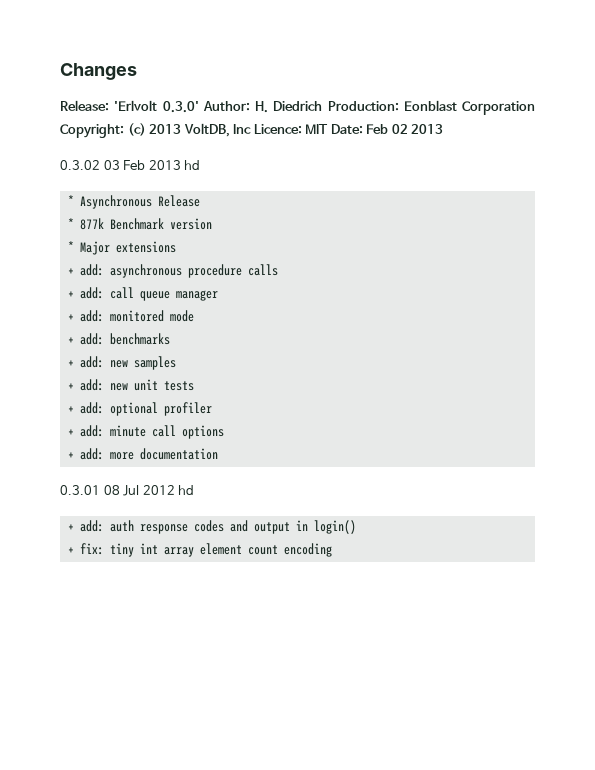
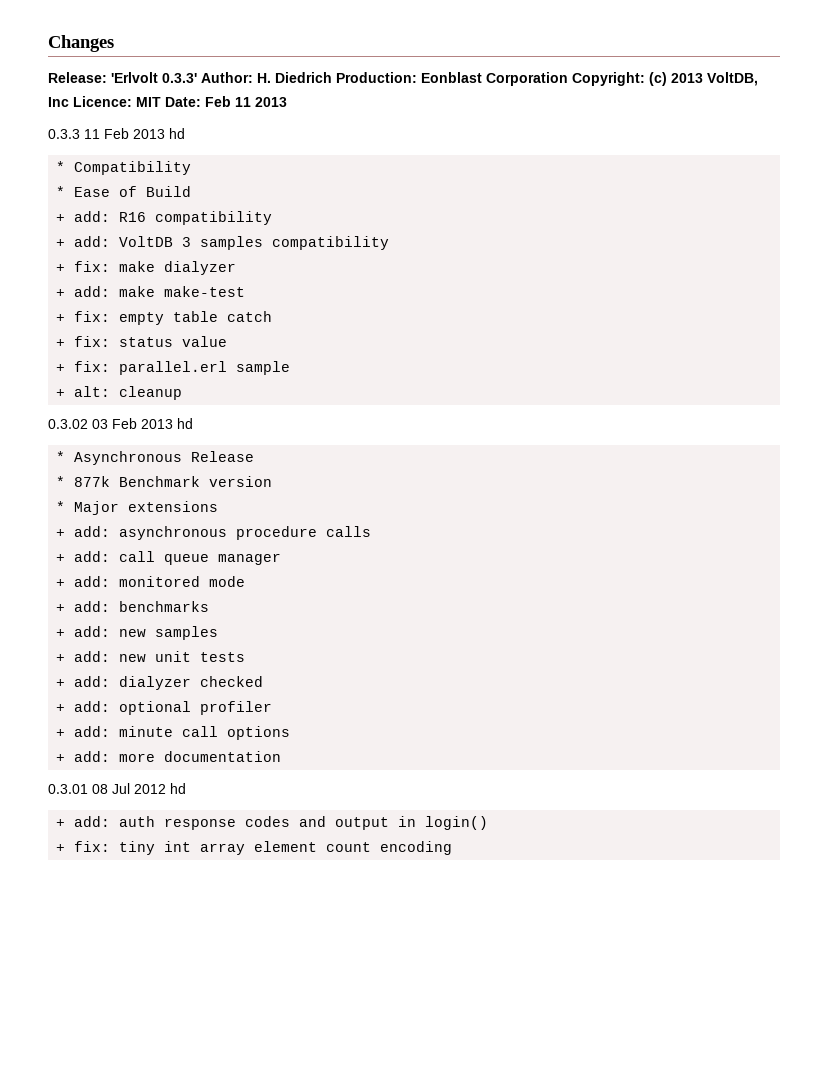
[162,101,199,113] 0.3.0' -> [162,73,197,83] 0.3.3'
[391,124,444,134] 02 2013 -> [235,97,287,107] [48,128,185,139] [56,161,192,175] [56,186,192,197] [56,211,273,225] [56,236,390,250] [56,261,237,275] [56,286,246,297] [56,311,273,325] [56,336,228,347] [56,361,291,375] [56,386,183,400] 11 2013 // 0.3.3 11 Feb 2013 hd // * Compatibility // * Ease of Build // + add: R16 compatibility // + add: VoltDB 3 samples compatibility // + fix: make dialyzer // + add: make make-test // + fix: empty table catch // + fix: status value // + fix: parallel.erl sample // + alt: cleanup
(194, 386) none -> [56,676,264,690] // + add: dialyzer checked

